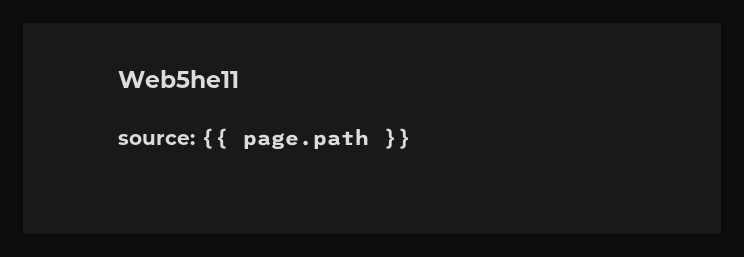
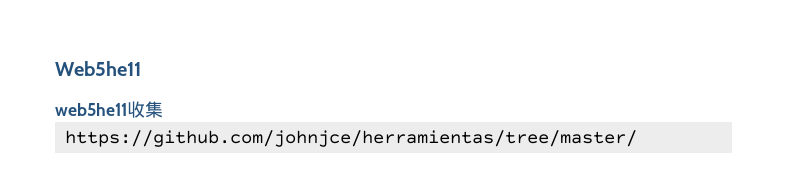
[118,128,411,150] source: {{ page.path }} -> [55,101,163,118] [64,130,637,147] web5he11收集 // https://github.com/johnjce/herramientas/tree/master/

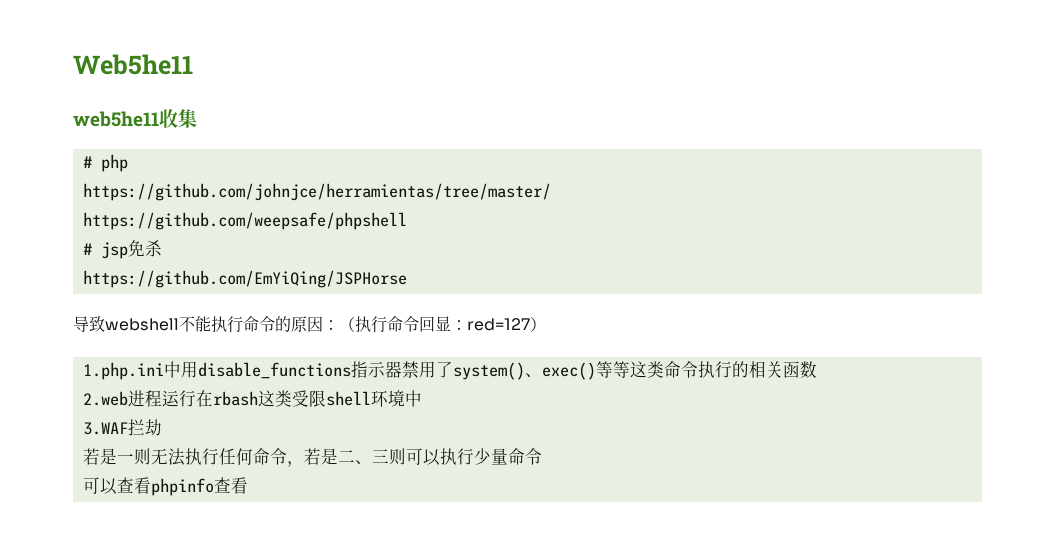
(163, 109) none -> [82,154,128,172] // # php
(637, 138) none -> [82,212,407,230] [82,240,162,259] [82,270,407,288] [73,316,546,333] [82,361,817,380] [82,390,422,407] [82,419,162,436] [82,448,542,467] [82,477,248,496] // https://github.com/weepsafe/phpshell // # jsp免杀 // https://github.com/EmYiQing/JSPHorse // 导致webshell不能执行命令的原因：（执行命令回显：red=127） // 1.php.ini中用disable_functions指示器禁用了system()、exec()等等这类命令执行的相关函数 // 2.web进程运行在rbash这类受限shell环境中 // 3.WAF拦劫 // 若是一则无法执行任何命令，若是二、三则可以执行少量命令 // 可以查看phpinfo查看

